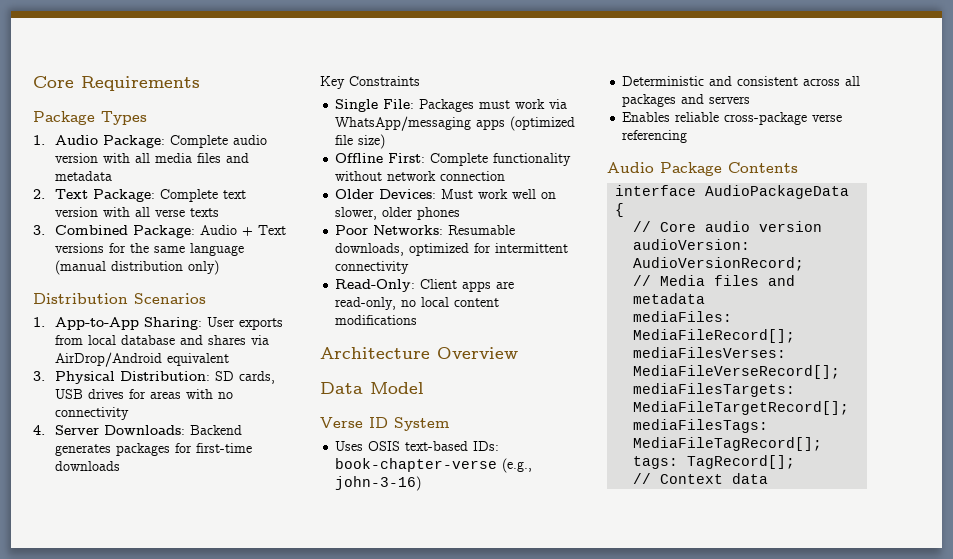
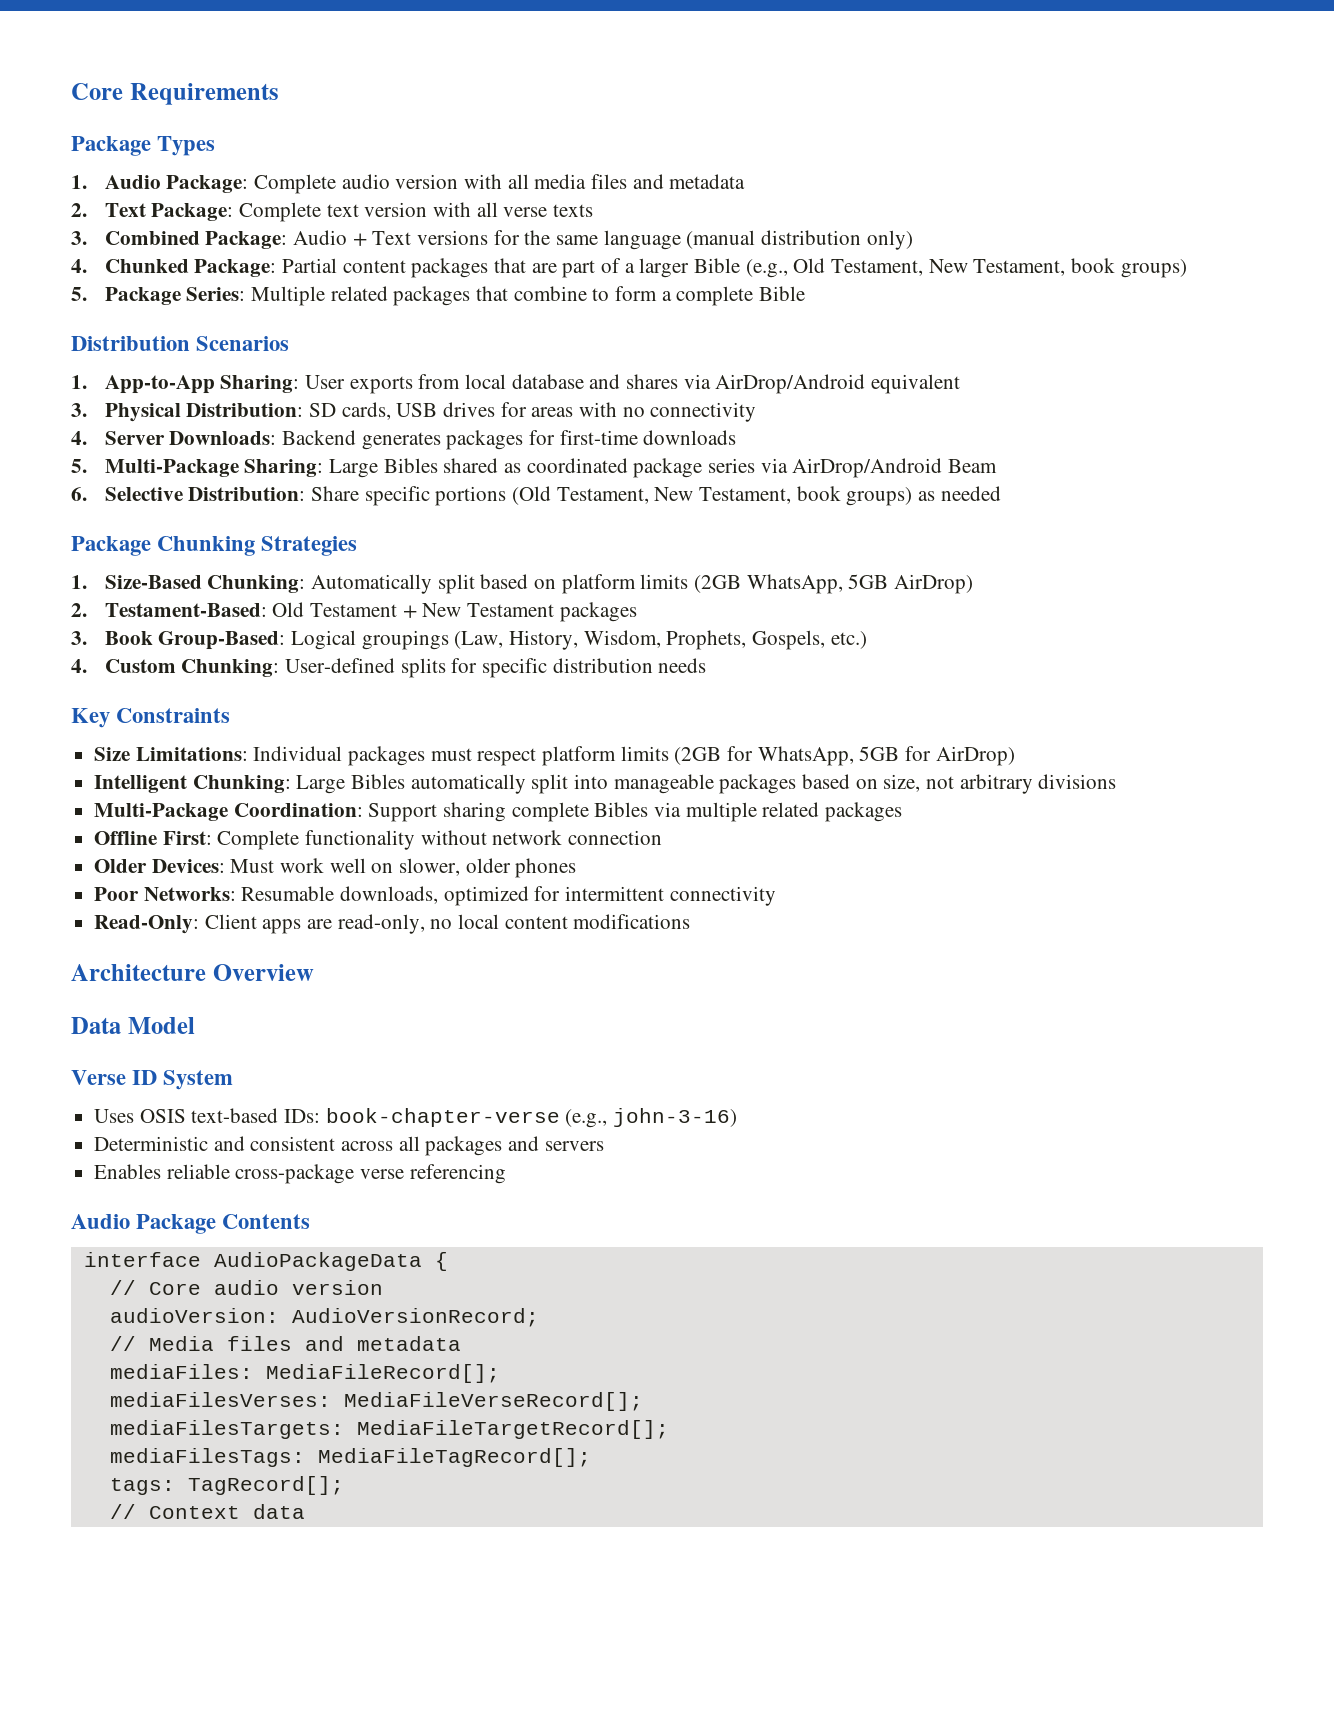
(220, 267) none -> [71,258,1187,278] [71,286,805,306] // 4. Chunked Package: Partial content packages that are part of a larger Bible (e.g., Old Testament, New Testament, book groups) // 5. Package Series: Multiple related packages that combine to form a complete Bible
[320,76,420,89] [335,99,568,112] [335,116,576,131] [335,134,386,149] Key Constraints // Single File: Packages must work via WhatsApp/messaging apps (optimized file size) -> [71,458,997,478] [71,486,1001,506] [71,536,358,556] [71,574,973,594] [71,602,637,622] [71,630,867,650] [71,658,707,678] [71,708,231,728] [94,746,1015,766] [94,774,1117,794] [94,802,903,822] 5. Multi-Package Sharing: Large Bibles shared as coordinated package series via AirDrop/Android Beam // 6. Selective Distribution: Share specific portions (Old Testament, New Testament, book groups) as needed // Package Chunking Strategies // 1. Size-Based Chunking: Automatically split based on platform limits (2GB WhatsApp, 5GB AirDrop) // 2. Testament-Based: Old Testament + New Testament packages // 3. Book Group-Based: Logical groupings (Law, History, Wisdom, Prophets, Gospels, etc.) // 4. Custom Chunking: User-defined splits for specific distribution needs // Key Constraints // Size Limitations: Individual packages must respect platform limits (2GB for WhatsApp, 5GB for AirDrop) // Intelligent Chunking: Large Bibles automatically split into manageable packages based on size, not arbitrary divisions // Multi-Package Coordination: Support sharing complete Bibles via multiple related packages

